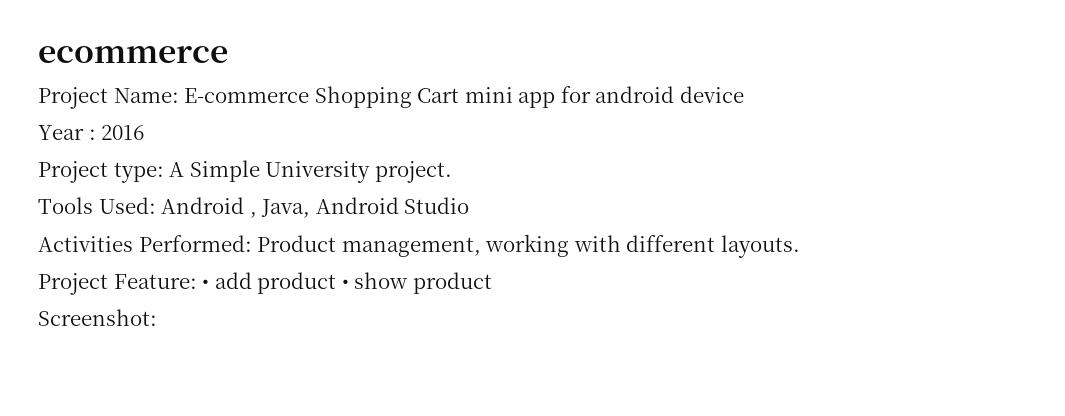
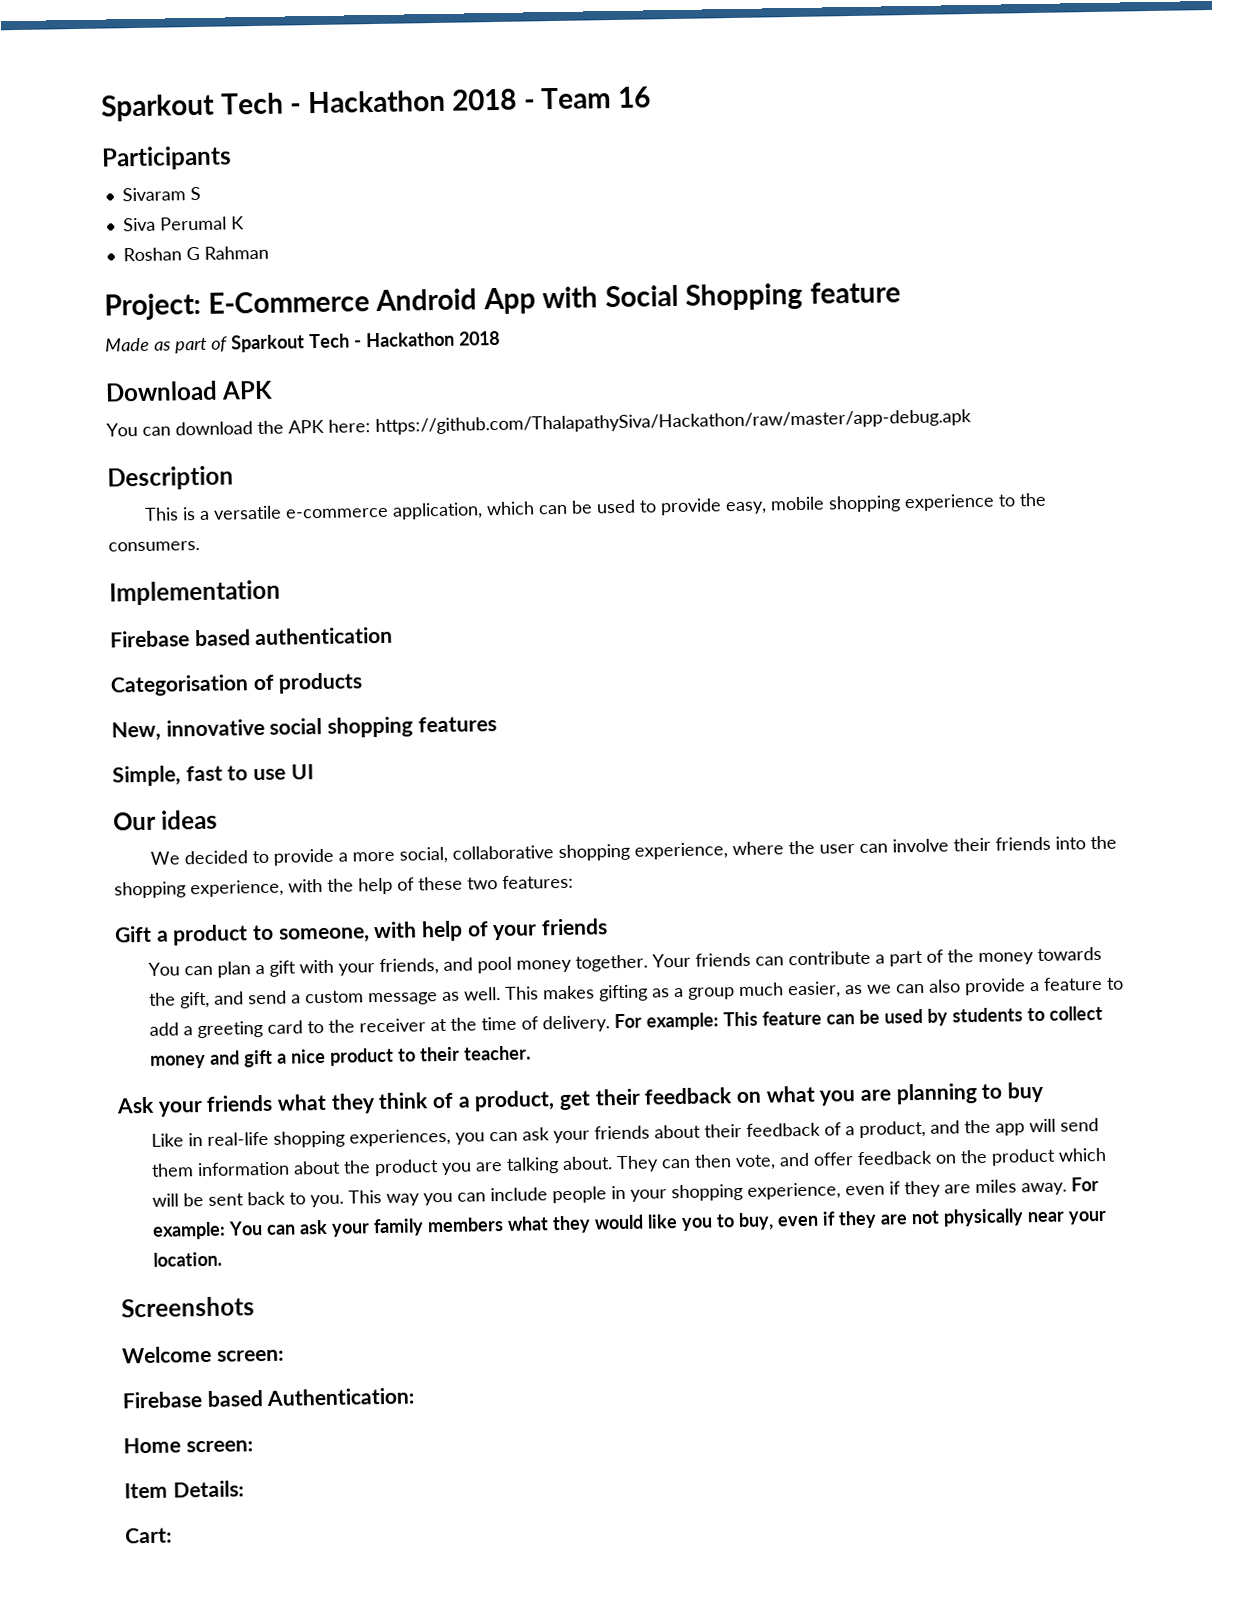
[38,46,228,63] [38,86,744,109] [38,125,145,140] [38,160,452,183] [38,197,470,218] [38,234,800,258] [38,272,492,295] [38,309,157,326] ecommerce // Project Name: E-commerce Shopping Cart mini app for android device // Year : 2016 // Project type: A Simple University project. // Tools Used: Android , Java, Android Studio // Activities Performed: Product management, working with different layouts. // Project Feature: • add product • show product // Screenshot: -> [101,86,651,122] [101,145,232,171] [121,186,201,202] [122,216,244,232] [122,245,269,262] [104,281,901,321] [105,330,500,354] [105,380,274,402] [106,409,972,437] [107,465,234,491] [143,492,1047,521] [108,540,200,552] [109,579,281,606] [110,626,394,648] [110,672,364,697] [111,716,497,742] [112,764,314,787] [113,809,219,831] [149,835,1117,866] [114,874,574,899] [114,918,609,946] [147,946,1102,978] [148,976,1124,1009] [148,1005,1103,1039] [149,1045,531,1069] [116,1081,1046,1117] [150,1118,1099,1148] [150,1147,1107,1177] [151,1177,1099,1208] [151,1208,1107,1240] [152,1251,222,1267] [121,1296,255,1318] [122,1345,284,1364] [122,1387,415,1409] [123,1437,253,1454] [124,1480,244,1499] [125,1527,172,1544] Sparkout Tech - Hackathon 2018 - Team 16 // Participants // Sivaram S // Siva Perumal K // Roshan G Rahman // Project: E-Commerce Android App with Social Shopping feature // Made as part of Sparkout Tech - Hackathon 2018 // Download APK // You can download the APK here: https://github.com/ThalapathySiva/Hackathon/raw/master/app-debug.apk // Description // This is a versatile e-commerce application, which can be used to provide easy, mobile shopping experience to the consumers. // Implementation // Firebase based authentication // Categorisation of products // New, innovative social shopping features // Simple, fast to use UI // Our ideas // We decided to provide a more social, collaborative shopping experience, where the user can involve their friends into the shopping experience, with the help of these two features: // Gift a product to someone, with help of your friends // You can plan a gift with your friends, and pool money together. Your friends can contribute a part of the money towards the gift, and send a custom message as well. This makes gifting as a group much easier, as we can also provide a feature to add a greeting card to the receiver at the time of delivery. For example: This feature can be used by students to collect money and gift a nice product to their teacher. // Ask your friends what they think of a product, get their feedback on what you are planning to buy // Like in real-life shopping experiences, you can ask your friends about their feedback of a product, and the app will send them information about the product you are talking about. They can then vote, and offer feedback on the product which will be sent back to you. This way you can include people in your shopping experience, even if they are miles away. For example: You can ask your family members what they would like you to buy, even if they are not physically near your location. // Screenshots // Welcome screen: // Firebase based Authentication: // Home screen: // Item Details: // Cart:

